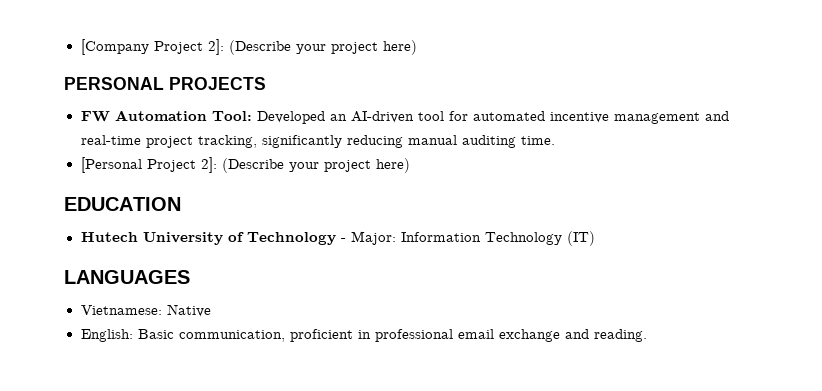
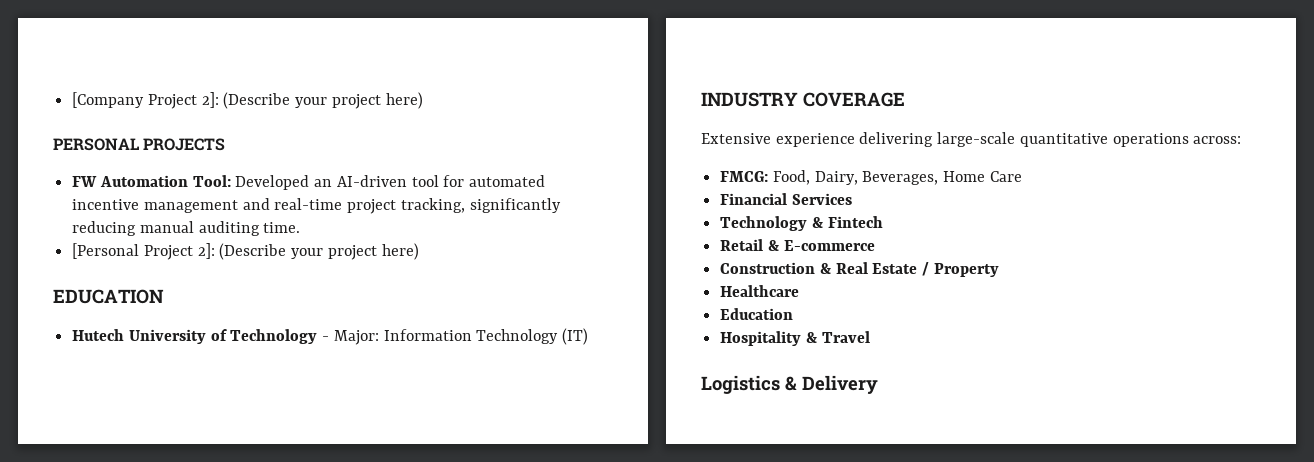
[64,270,190,284] [80,304,211,317] [80,329,647,342] LANGUAGES // Vietnamese: Native // English: Basic communication, proficient in professional email exchange and reading. -> [701,92,905,107] [701,132,1242,147] [720,170,1022,185] [720,193,852,205] [720,216,883,231] [720,239,875,251] [720,262,999,277] [720,285,800,297] [720,308,794,320] [720,331,870,346] [701,375,878,394] INDUSTRY COVERAGE // Extensive experience delivering large-scale quantitative operations across: // FMCG: Food, Dairy, Beverages, Home Care // Financial Services // Technology & Fintech // Retail & E-commerce // Construction & Real Estate / Property // Healthcare // Education // Hospitality & Travel // Logistics & Delivery

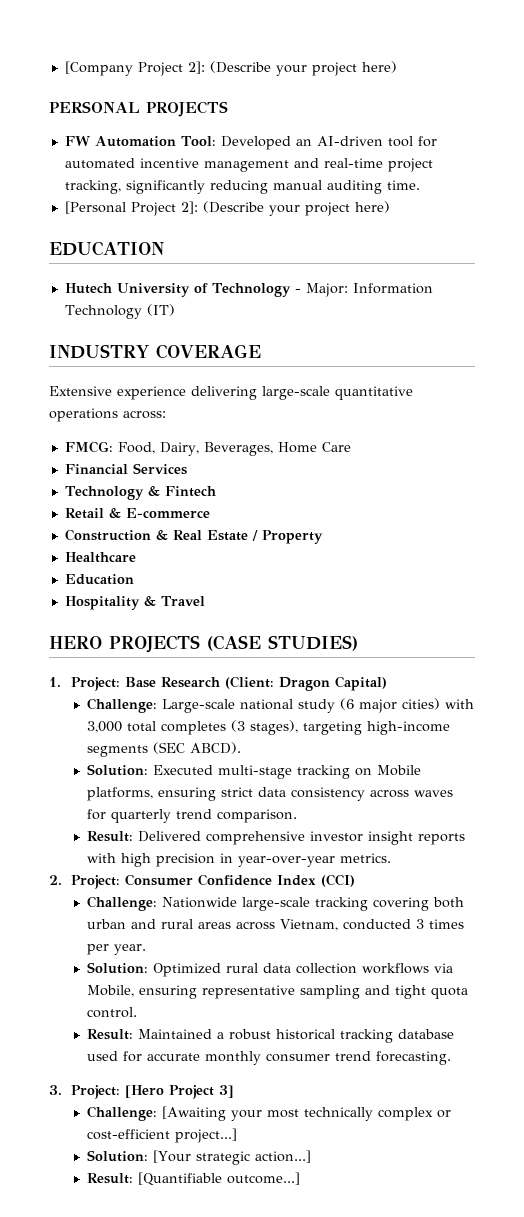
[701,375,878,394] Logistics & Delivery -> [49,635,358,653] [49,676,387,691] [86,698,474,713] [86,720,450,735] [86,742,241,757] [86,764,421,779] [86,787,453,801] [86,809,297,823] [86,831,465,845] [86,853,391,867] [49,874,355,889] [86,896,464,911] [86,919,464,931] [86,944,146,955] [86,962,453,977] [86,985,468,999] [86,1007,137,1018] [86,1029,454,1043] [86,1051,451,1065] [49,1085,234,1099] [86,1106,451,1121] [86,1128,237,1143] [86,1150,311,1165] [86,1172,300,1186] HERO PROJECTS (CASE STUDIES) // 1. Project: Base Research (Client: Dragon Capital) // Challenge: Large-scale national study (6 major cities) with 3,000 total completes (3 stages), targeting high-income segments (SEC ABCD). // Solution: Executed multi-stage tracking on Mobile platforms, ensuring strict data consistency across waves for quarterly trend comparison. // Result: Delivered comprehensive investor insight reports with high precision in year-over-year metrics. // 2. Project: Consumer Confidence Index (CCI) // Challenge: Nationwide large-scale tracking covering both urban and rural areas across Vietnam, conducted 3 times per year. // Solution: Optimized rural data collection workflows via Mobile, ensuring representative sampling and tight quota control. // Result: Maintained a robust historical tracking database used for accurate monthly consumer trend forecasting. // 3. Project: [Hero Project 3] // Challenge: [Awaiting your most technically complex or cost-efficient project...] // Solution: [Your strategic action...] // Result: [Quantifiable outcome...]

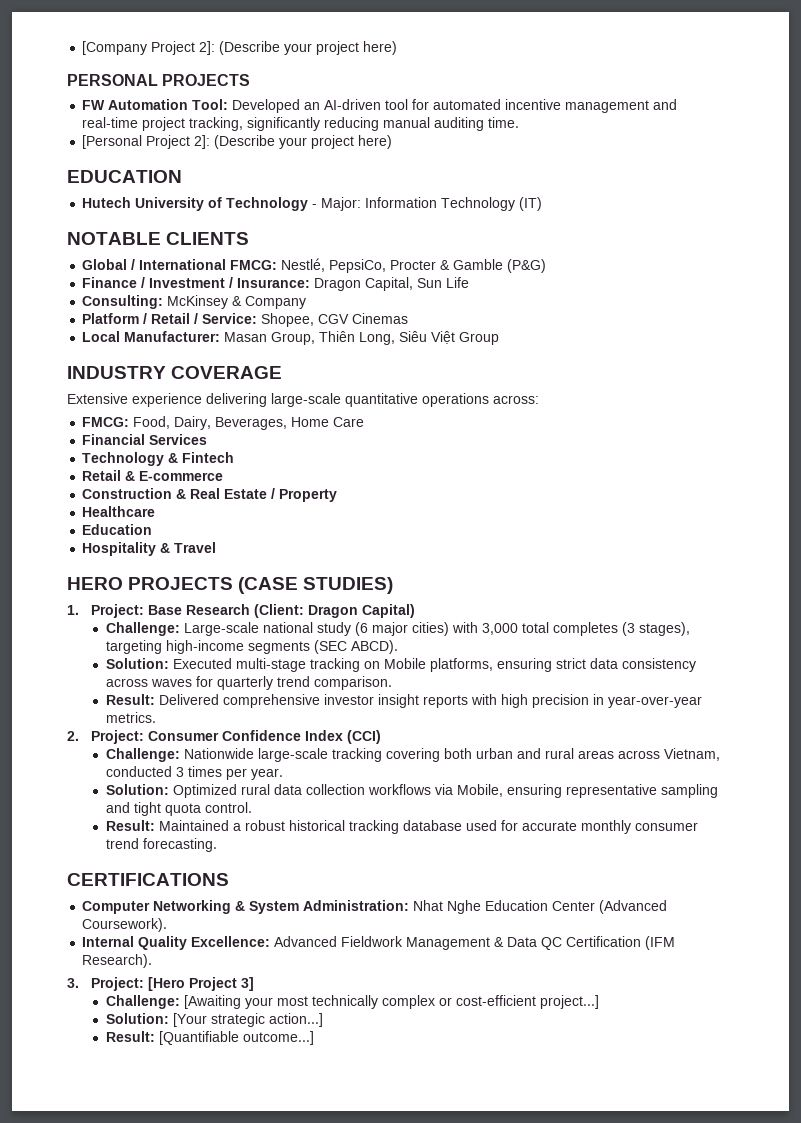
(175, 310) none -> [67,232,250,245] [82,258,547,273] [82,277,470,291] [82,295,307,309] [82,313,409,327] [82,331,500,345] // NOTABLE CLIENTS // Global / International FMCG: Nestlé, PepsiCo, Procter & Gamble (P&G) // Finance / Investment / Insurance: Dragon Capital, Sun Life // Consulting: McKinsey & Company // Platform / Retail / Service: Shopee, CGV Cinemas // Local Manufacturer: Masan Group, Thiên Long, Siêu Việt Group
(451, 1058) none -> [67,873,229,886] [82,900,668,914] [82,918,168,932] [82,936,676,950] [82,954,153,968] // CERTIFICATIONS // Computer Networking & System Administration: Nhat Nghe Education Center (Advanced Coursework). // Internal Quality Excellence: Advanced Fieldwork Management & Data QC Certification (IFM Research).

